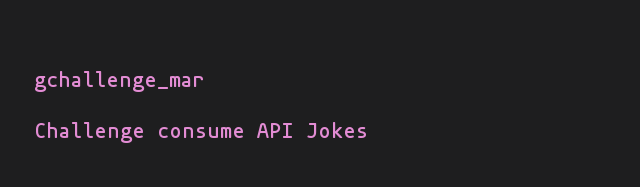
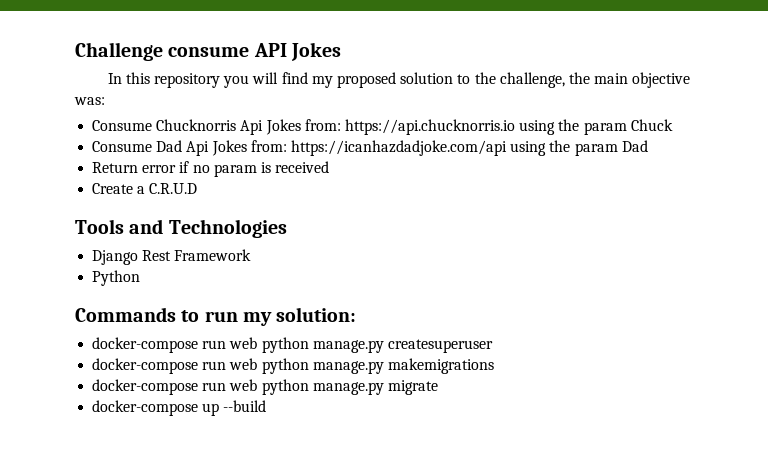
[34,71,205,92] gchallenge_mar // -> (75, 51) none
(368, 130) none -> [107,72,691,88] [74,97,105,105] [92,119,673,135] [92,140,648,156] [92,161,330,177] [92,183,198,194] [75,219,287,238] [92,249,252,265] [92,270,141,286] [75,307,357,326] [92,337,493,353] [92,358,494,374] [92,379,438,395] [92,400,267,416] // In this repository you will find my proposed solution to the challenge, the main objective was: // Consume Chucknorris Api Jokes from: https://api.chucknorris.io using the param Chuck // Consume Dad Api Jokes from: https://icanhazdadjoke.com/api using the param Dad // Return error if no param is received // Create a C.R.U.D // Tools and Technologies // Django Rest Framework // Python // Commands to run my solution: // docker-compose run web python manage.py createsuperuser // docker-compose run web python manage.py makemigrations // docker-compose run web python manage.py migrate // docker-compose up --build

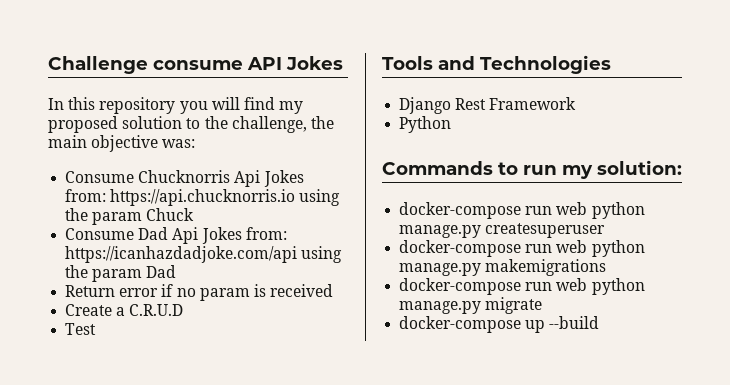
(198, 188) none -> [65,323,97,335] // Test

